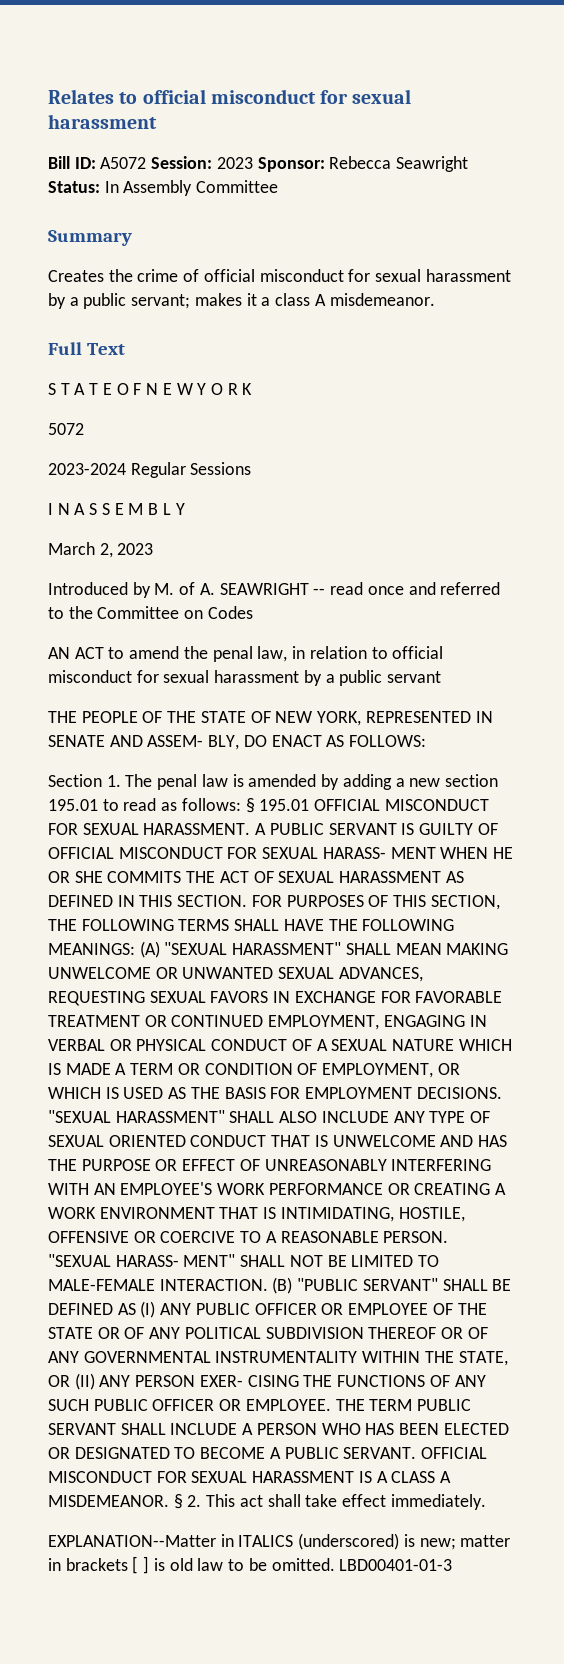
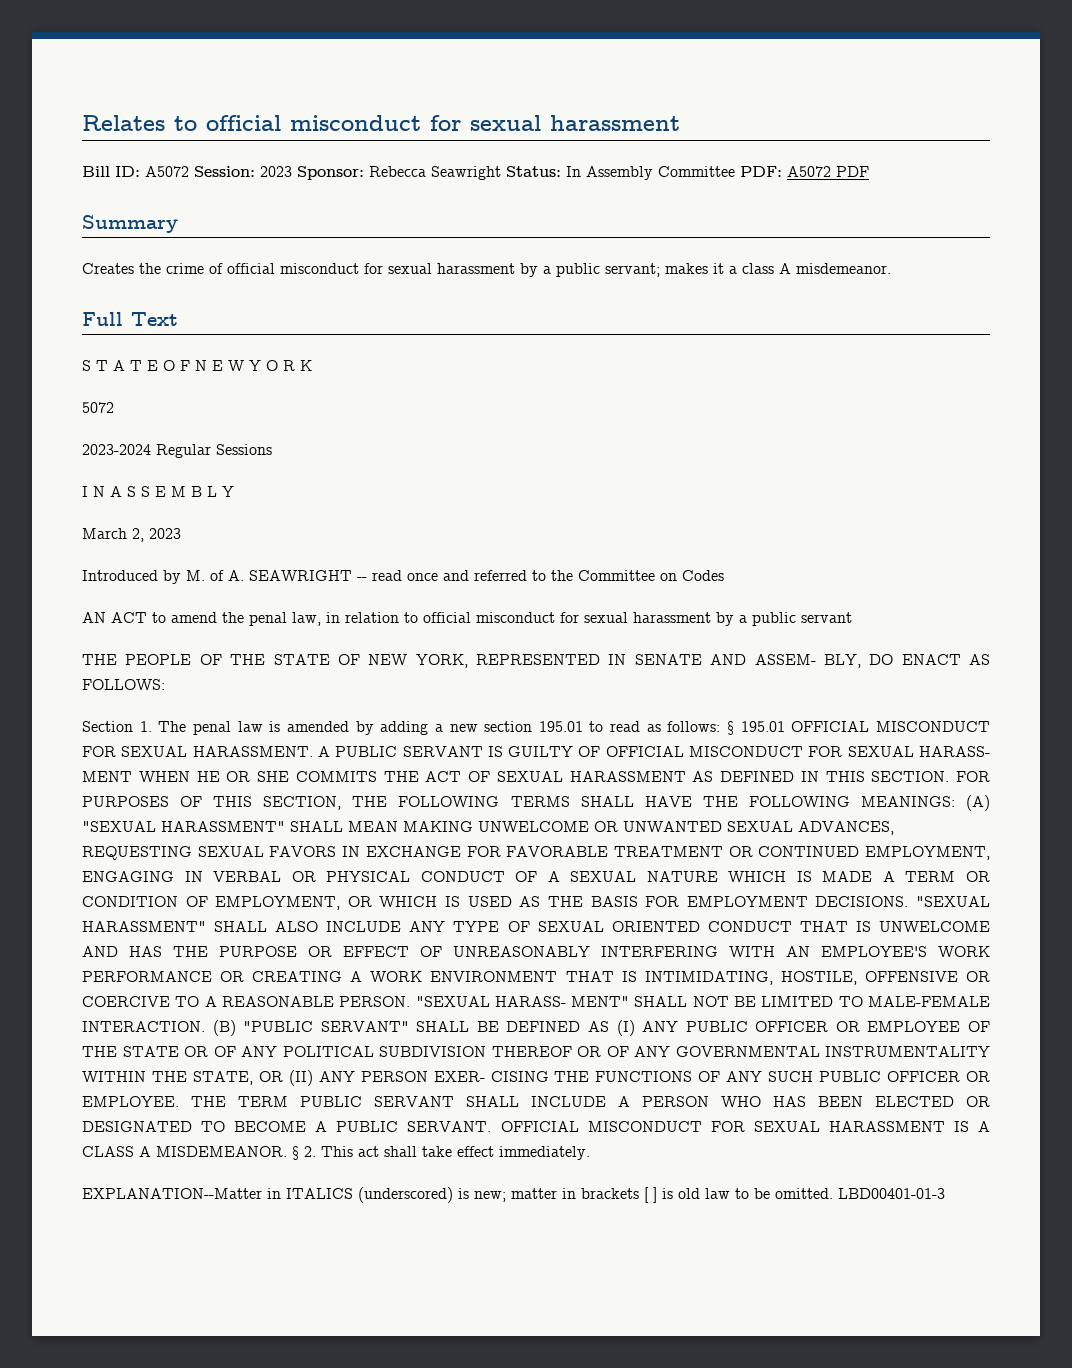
(279, 186) none -> [740,166,869,177] PDF: A5072 PDF

